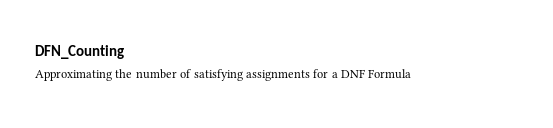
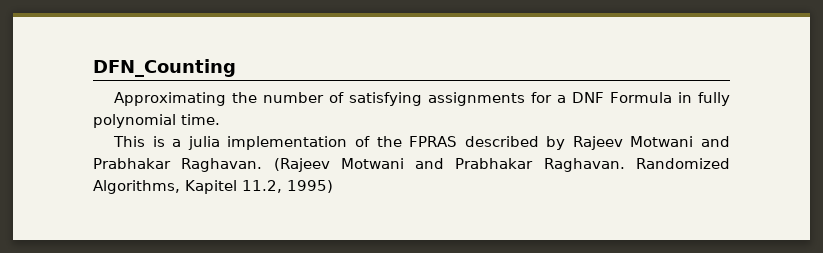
(412, 74) none -> [678,92,731,106] [93,114,220,128] [113,136,730,150] [93,158,730,172] [93,180,333,194] in fully polynomial time. // This is a julia implementation of the FPRAS described by Rajeev Motwani and Prabhakar Raghavan. (Rajeev Motwani and Prabhakar Raghavan. Randomized Algorithms, Kapitel 11.2, 1995)

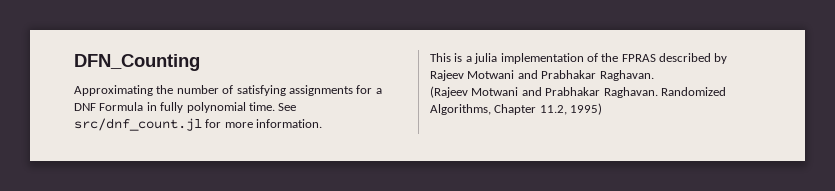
(220, 119) none -> [278,103,297,111] [74,118,323,131] See src/dnf_count.jl for more information.
(263, 165) none -> (654, 75) //
[185,180,237,194] Kapitel -> [494,104,537,115] Chapter

